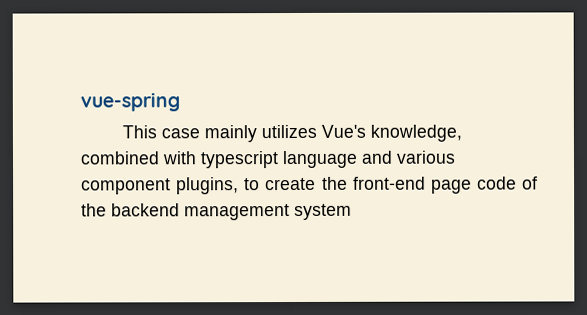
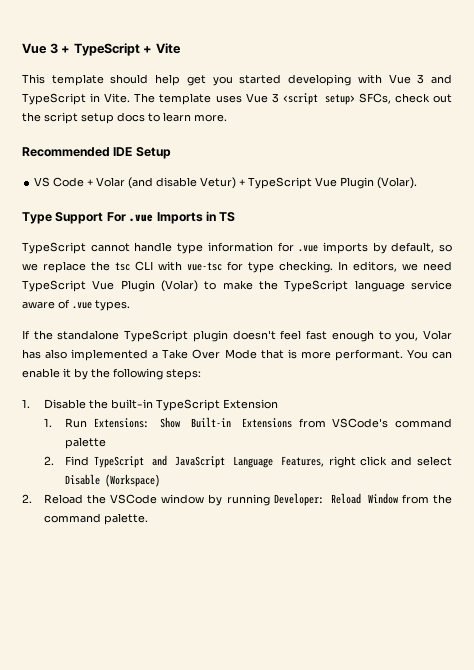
[80,92,180,112] [122,124,463,143] [80,150,456,169] [81,176,538,195] [81,203,352,221] vue-spring // This case mainly utilizes Vue's knowledge, combined with typescript language and various component plugins, to create the front-end page code of the backend management system -> [22,43,181,56] [22,74,453,86] [22,93,453,105] [22,112,227,124] [22,147,171,159] [34,177,418,189] [22,211,236,224] [22,242,452,254] [22,261,452,273] [22,280,452,292] [22,299,130,311] [22,330,453,342] [22,349,452,361] [22,368,201,380] [22,399,278,411] [43,417,452,428] [65,437,107,449] [43,455,453,468] [65,474,161,487] [22,493,452,506] [43,513,148,525] Vue 3 + TypeScript + Vite // This template should help get you started developing with Vue 3 and TypeScript in Vite. The template uses Vue 3 <script setup> SFCs, check out the script setup docs to learn more. // Recommended IDE Setup // VS Code + Volar (and disable Vetur) + TypeScript Vue Plugin (Volar). // Type Support For .vue Imports in TS // TypeScript cannot handle type information for .vue imports by default, so we replace the tsc CLI with vue-tsc for type checking. In editors, we need TypeScript Vue Plugin (Volar) to make the TypeScript language service aware of .vue types. // If the standalone TypeScript plugin doesn't feel fast enough to you, Volar has also implemented a Take Over Mode that is more performant. You can enable it by the following steps: // 1. Disable the built-in TypeScript Extension // 1. Run Extensions: Show Built-in Extensions from VSCode's command palette // 2. Find TypeScript and JavaScript Language Features, right click and select Disable (Workspace) // 2. Reload the VSCode window by running Developer: Reload Window from the command palette.

